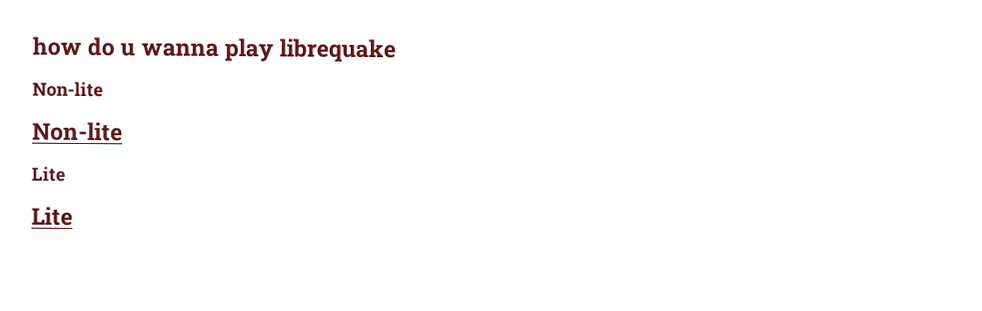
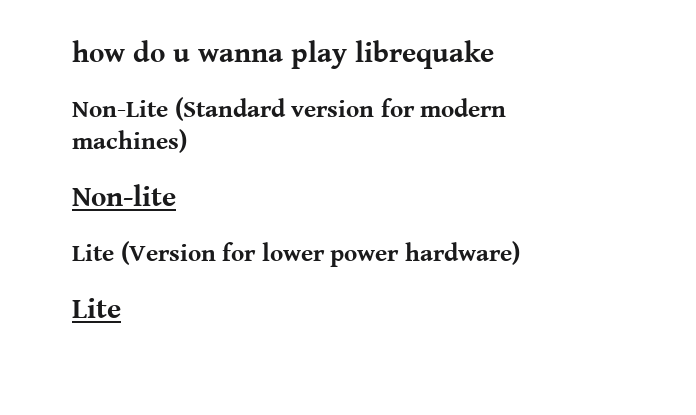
[32,81,104,98] [32,121,123,142] [31,166,66,182] Non-lite // Non-lite // Lite -> [72,97,507,121] [72,129,187,153] [72,184,176,206] [72,241,521,267] Non-Lite (Standard version for modern machines) // Non-lite // Lite (Version for lower power hardware)

